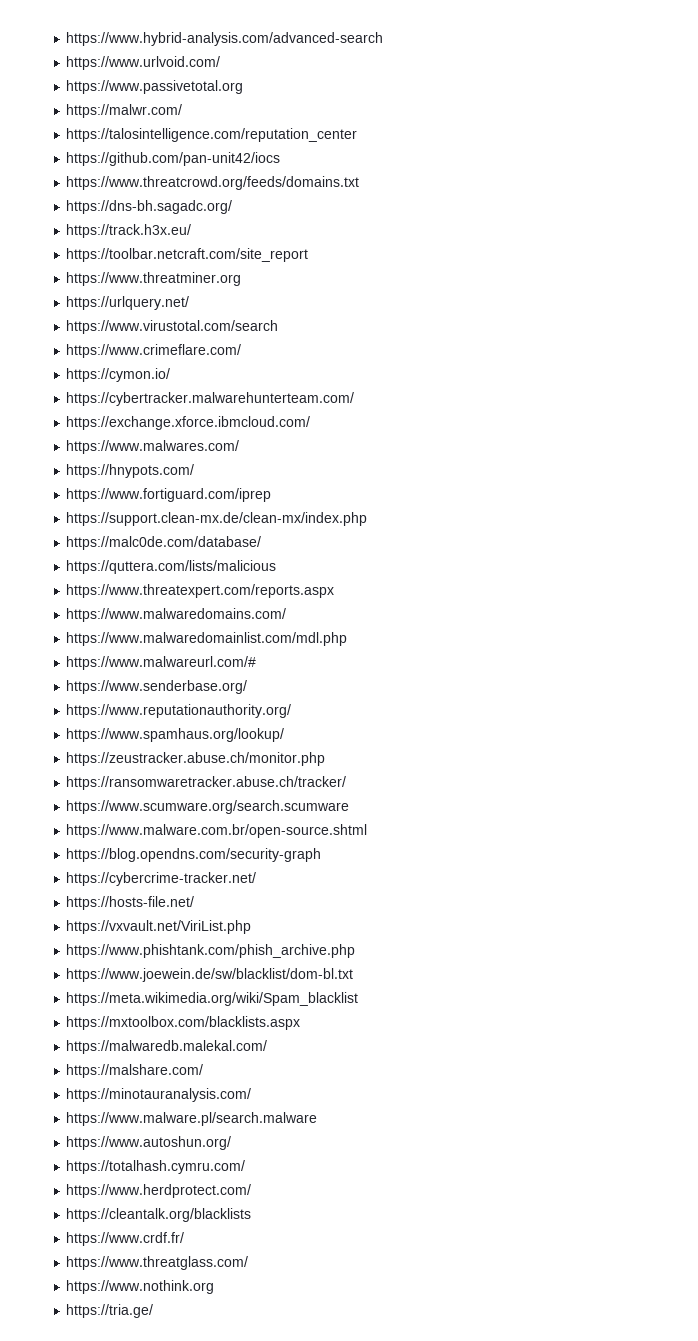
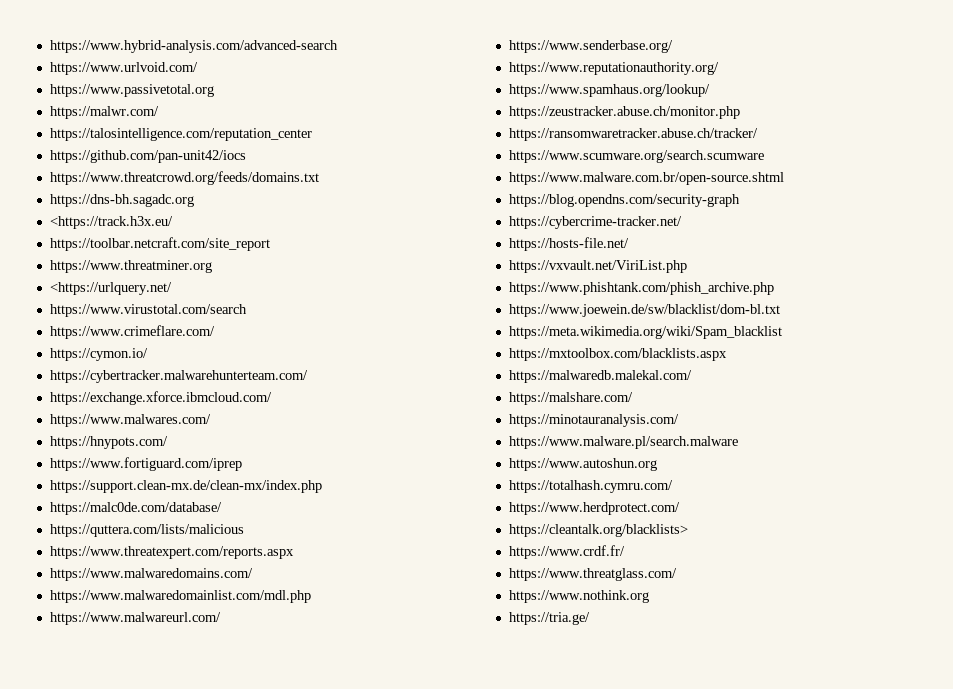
[66,200,233,214] [66,224,192,238] https://dns-bh.sagadc.org/ // https://track.h3x.eu/ -> [49,194,194,207] [49,216,173,229] https://dns-bh.sagadc.org // <https://track.h3x.eu/
[66,296,190,310] https://urlquery.net/ -> [49,282,172,295] <https://urlquery.net/
[66,656,257,670] https://www.malwareurl.com/# -> [49,612,221,625] https://www.malwareurl.com/
[66,1136,232,1150] https://www.autoshun.org/ -> [508,458,657,471] https://www.autoshun.org
[66,1208,252,1222] https://cleantalk.org/blacklists -> [508,524,688,537] https://cleantalk.org/blacklists>

